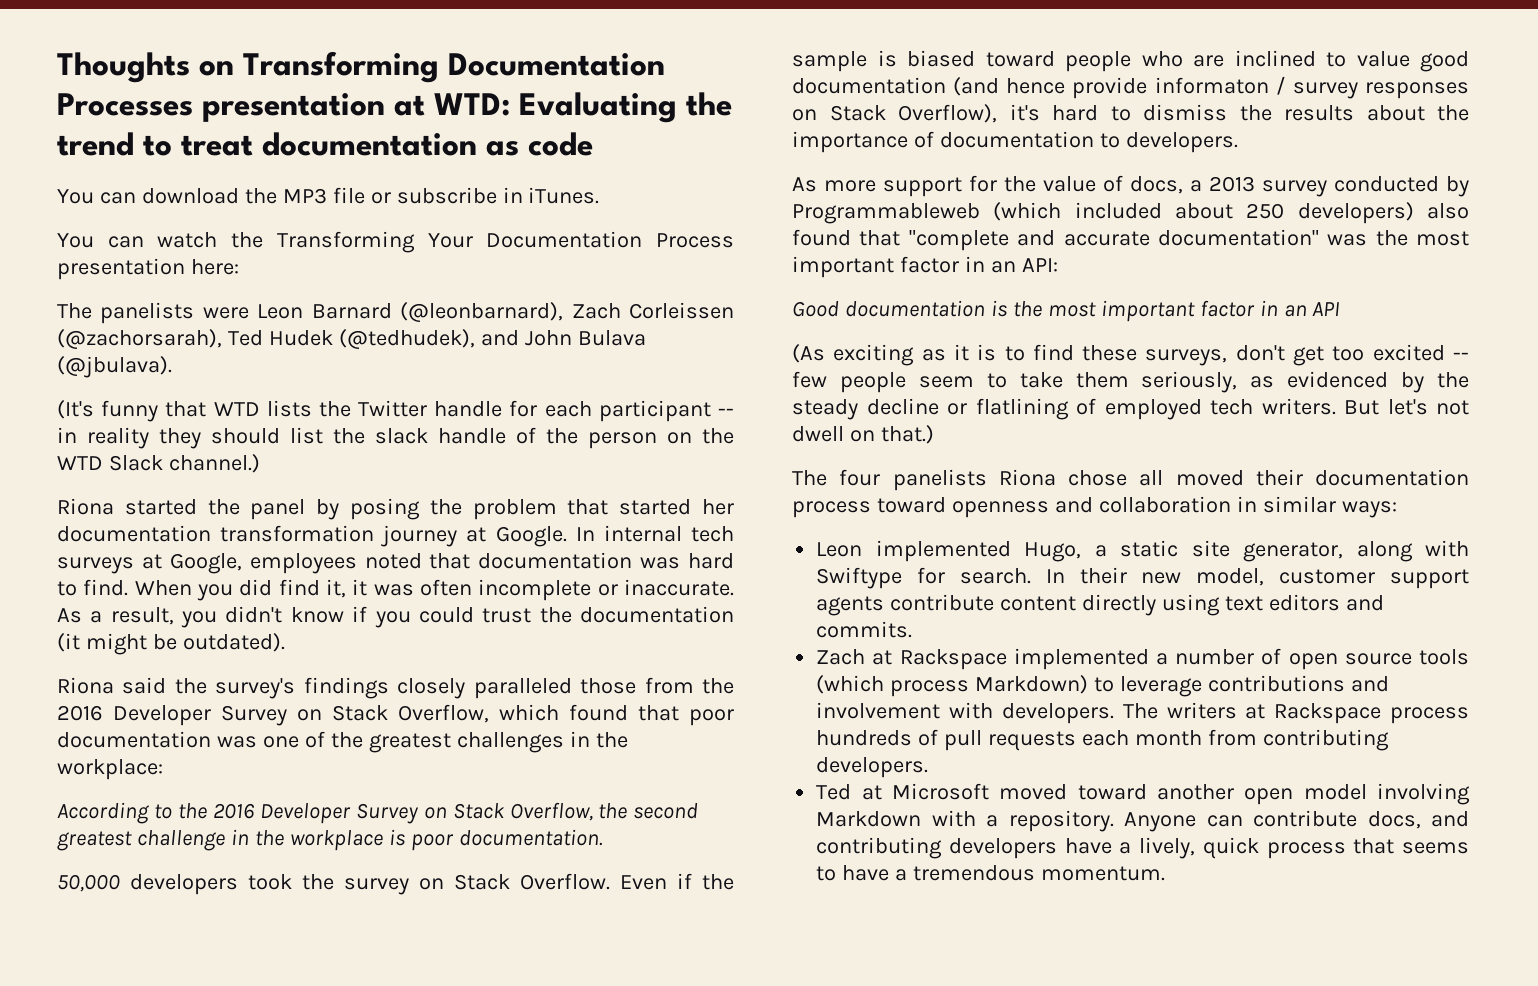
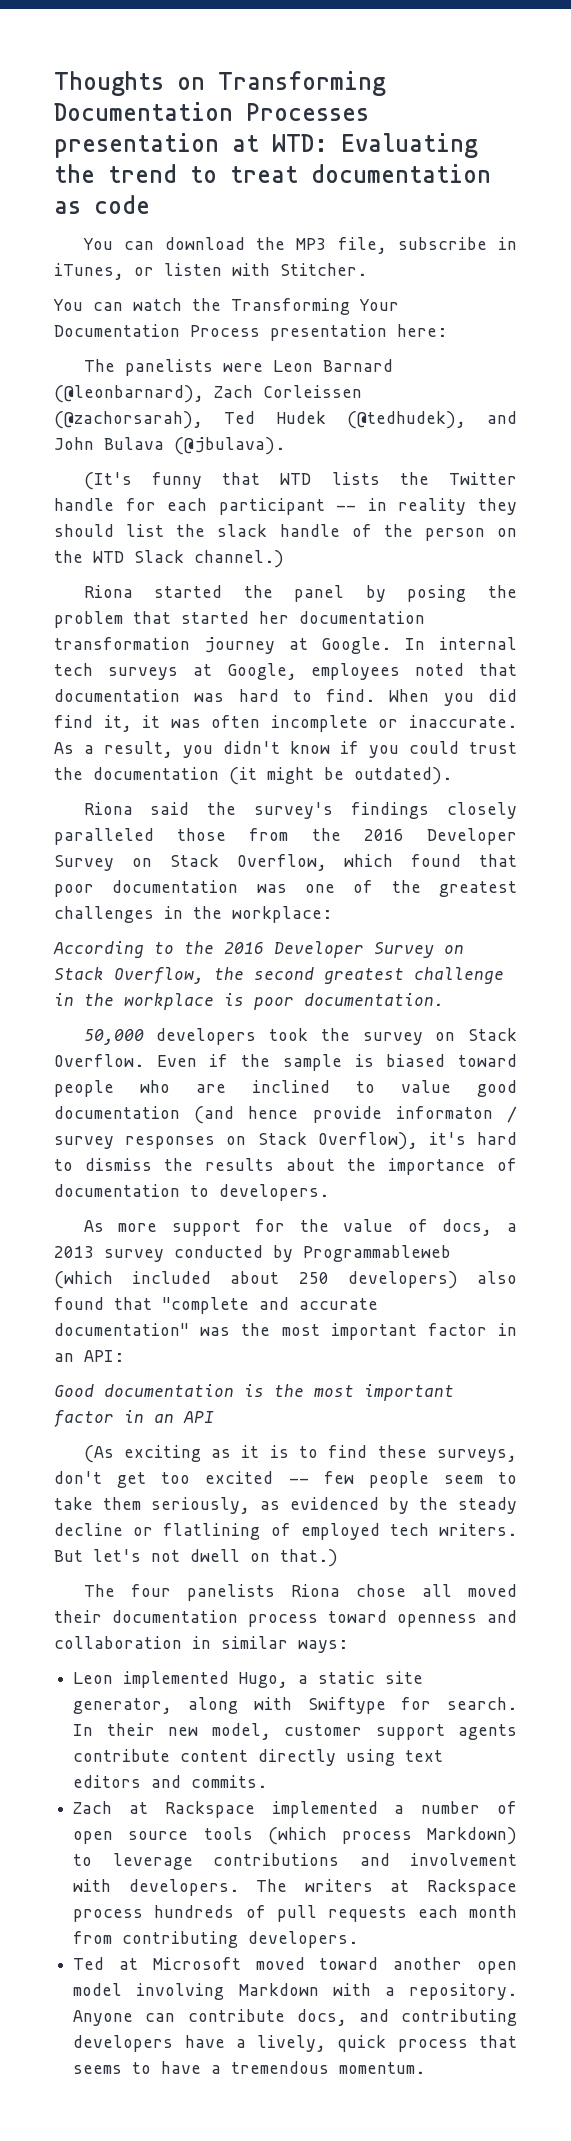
[332,187,600,204] file or subscribe in iTunes. -> [337,237,517,254] [54,263,367,280] file, subscribe in iTunes, or listen with Stitcher.

